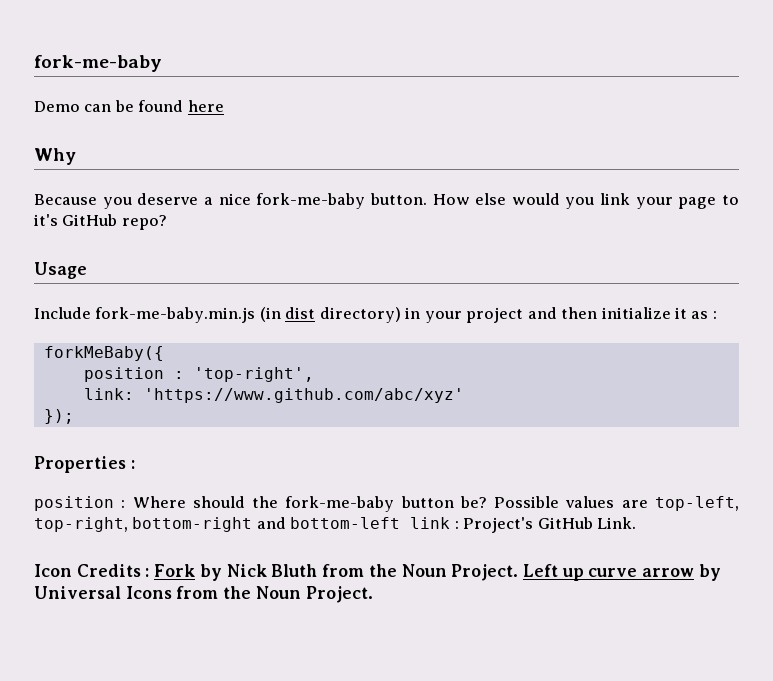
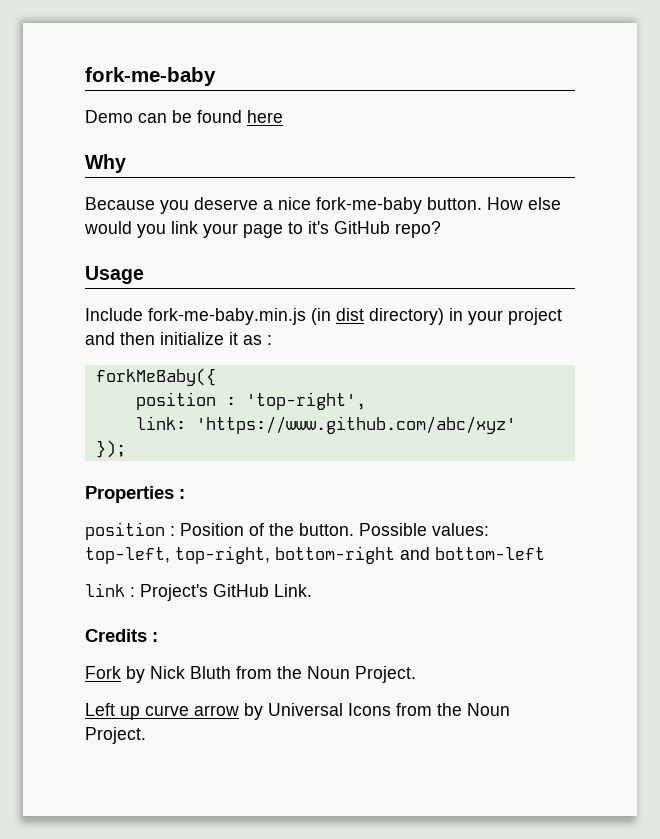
[132,496,648,512] Where should the fork-me-baby button be? Possible values are -> [180,523,489,536] Position of the button. Possible values:
(401, 523) none -> (545, 553) //
[34,564,72,577] Icon -> (312, 590) none
(150, 572) none -> (158, 637) //
(519, 572) none -> (416, 674) //

